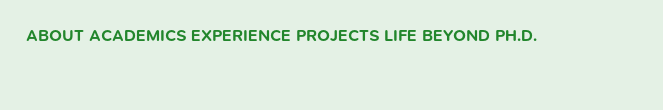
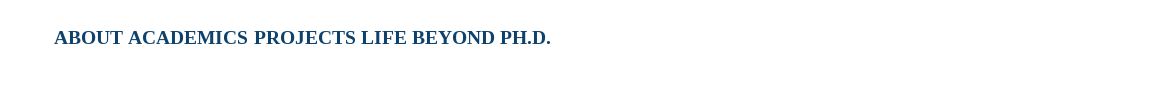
[191,29,291,42] EXPERIENCE -> (249, 37) none

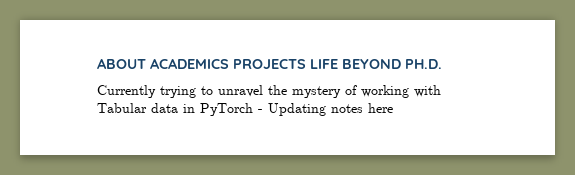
(552, 37) none -> [97,85,441,98] [97,103,393,116] // Currently trying to unravel the mystery of working with Tabular data in PyTorch - Updating notes here

